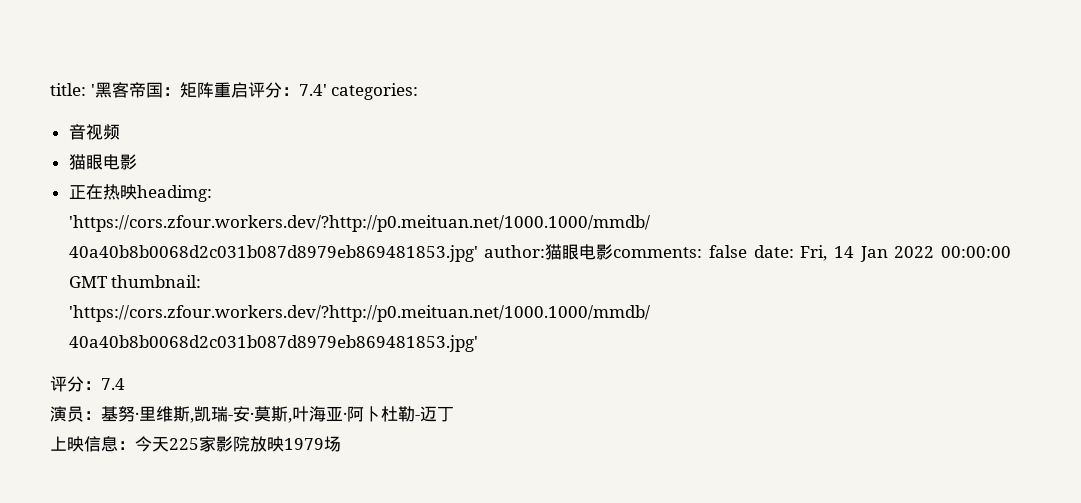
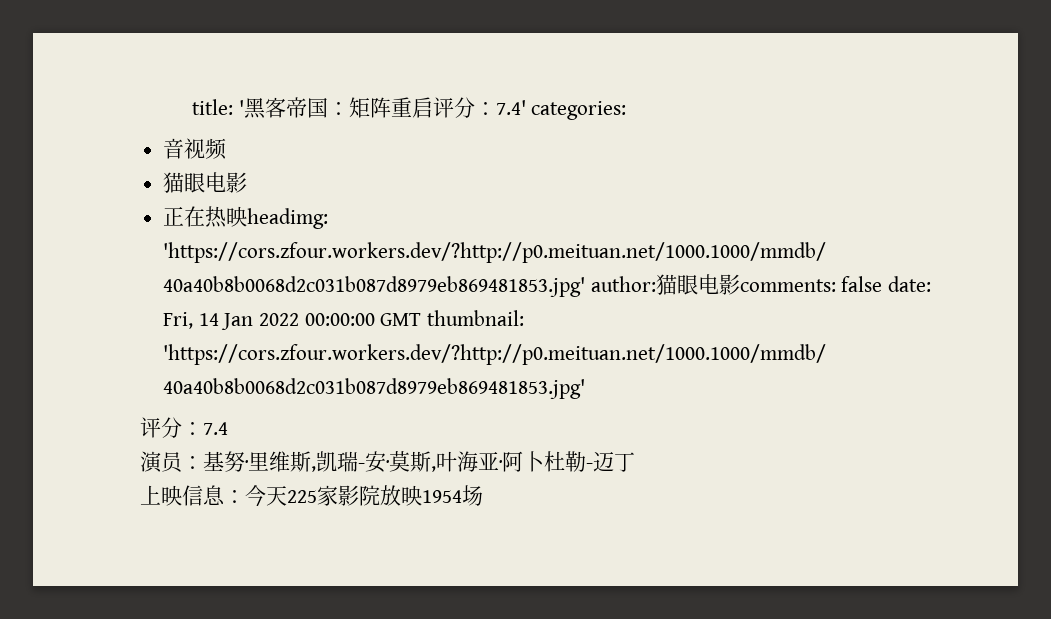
[284,438,324,450] 1979 -> [422,490,462,503] 1954

